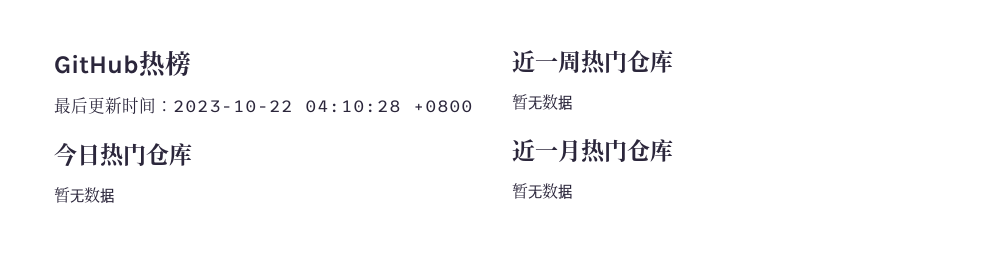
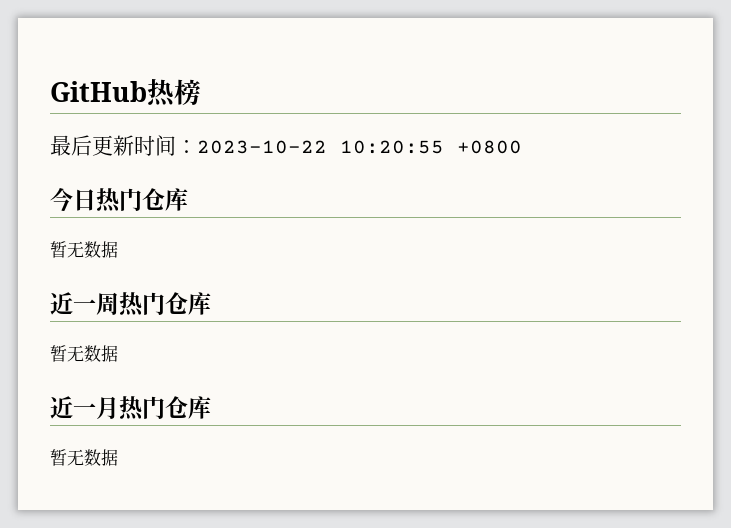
[305,100,401,113] 04:10:28 -> [340,140,444,154] 10:20:55

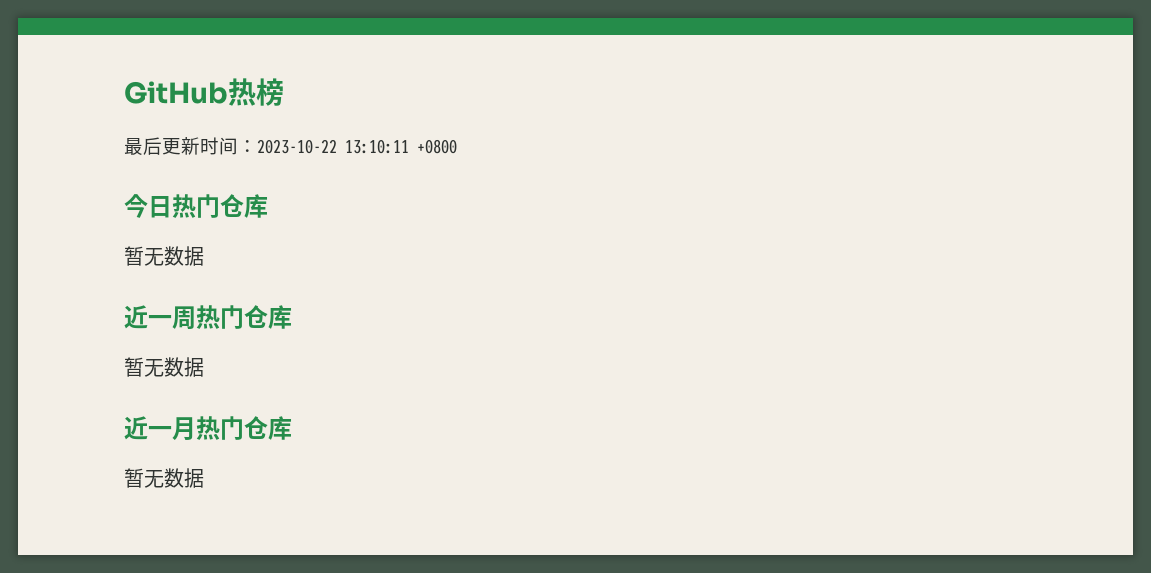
[340,140,444,154] 10:20:55 -> [345,139,409,154] 13:10:11

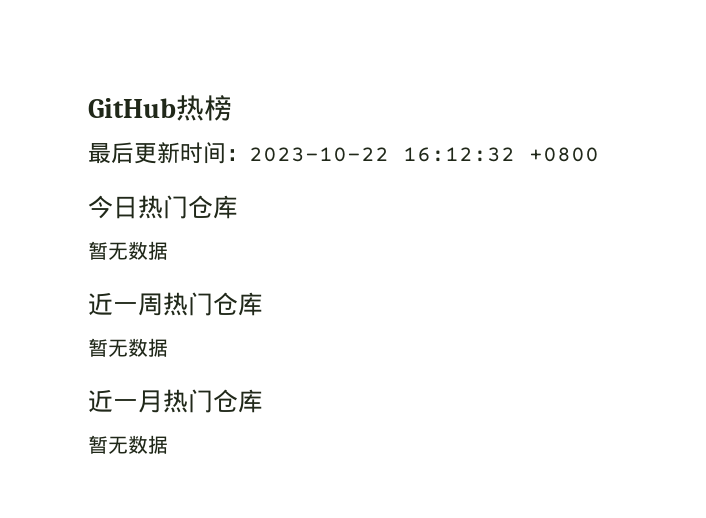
[345,139,409,154] 13:10:11 -> [403,147,515,162] 16:12:32

